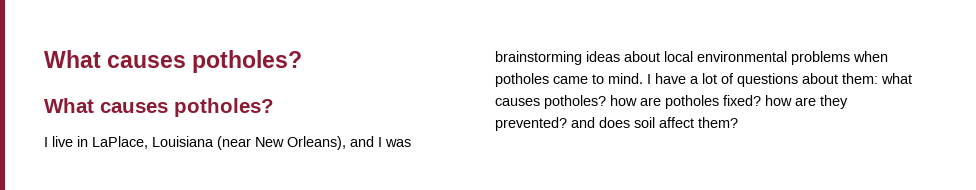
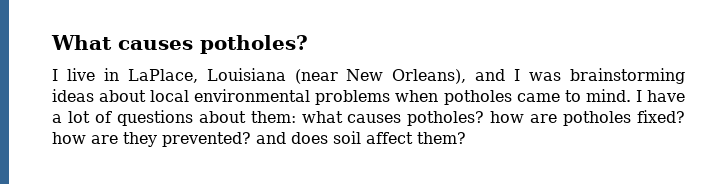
[44,50,303,73] [44,98,274,117] What causes potholes? // What causes potholes? -> [51,35,308,54] What causes potholes?

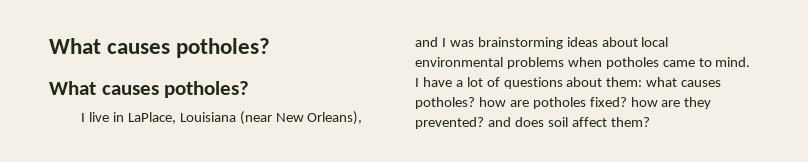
[51,35,308,54] What causes potholes? -> [49,38,271,58] [49,81,250,98] What causes potholes? // What causes potholes?

